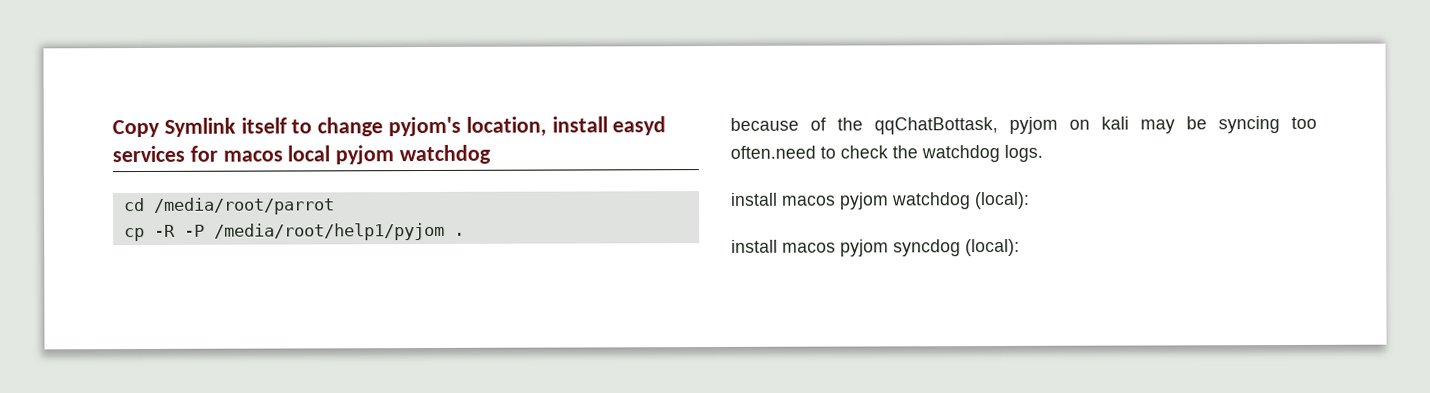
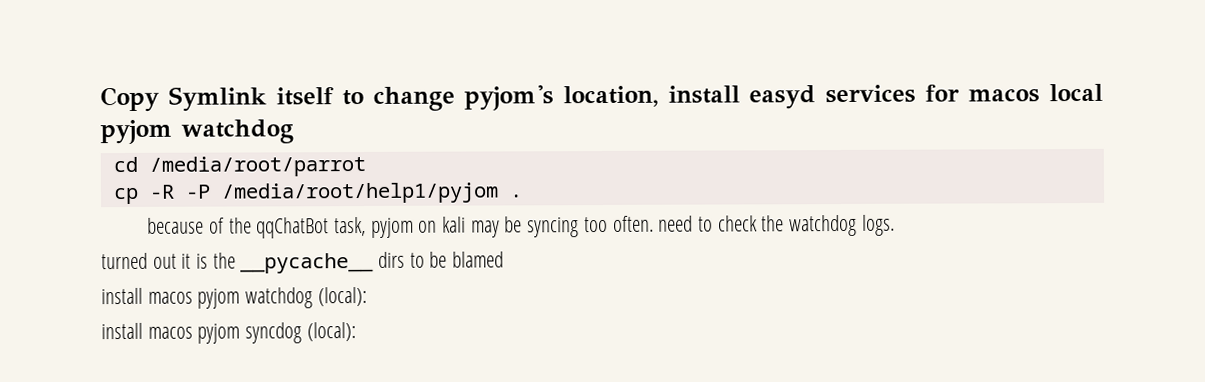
[874,117,998,135] qqChatBottask, -> [256,216,367,239] qqChatBot task,
[730,145,816,159] often.need -> [612,215,694,232] often. need
(1043, 153) none -> [101,251,505,274] // turned out it is the __pycache__ dirs to be blamed

